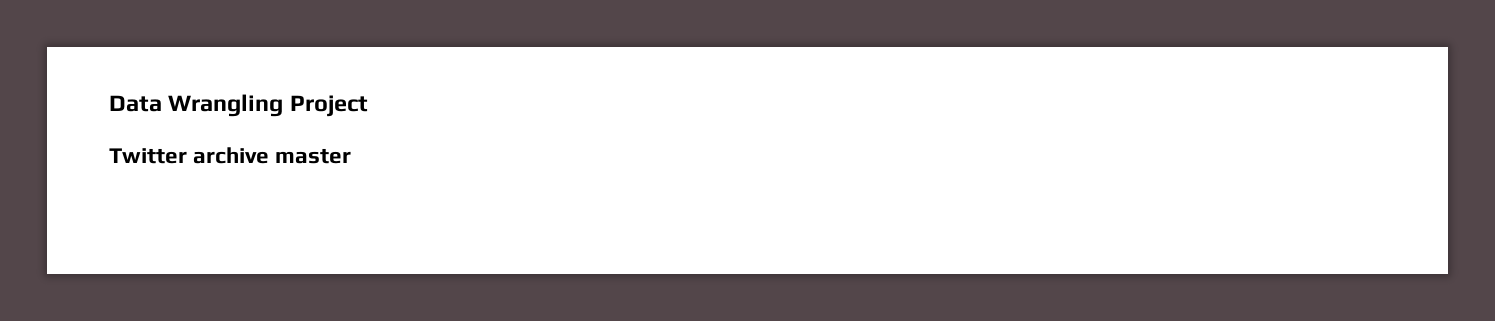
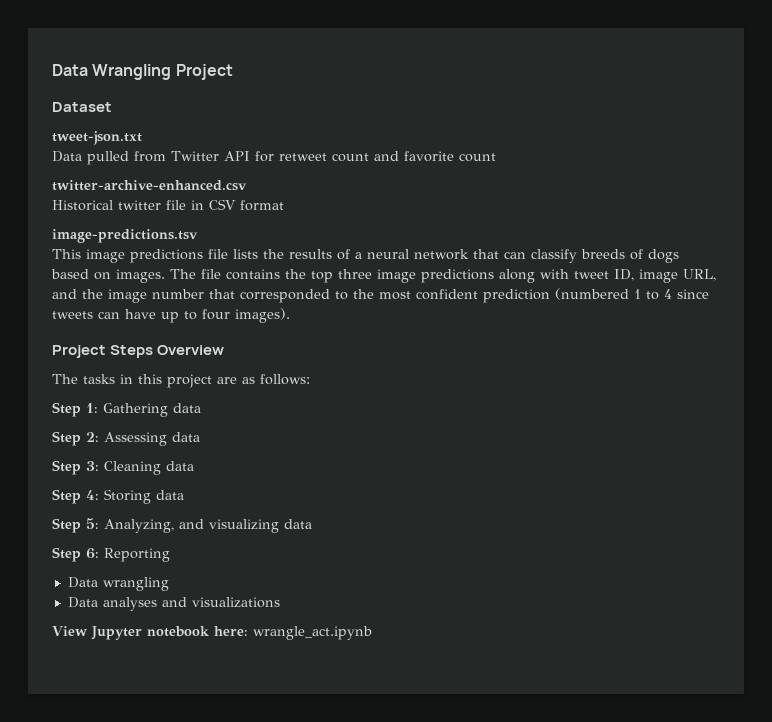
[109,147,352,164] Twitter archive master -> [52,102,112,112] [52,131,142,145] [52,151,496,165] [52,180,247,191] [52,199,284,211] [52,229,198,243] [52,249,679,263] [51,269,716,283] [52,288,709,303] [52,308,290,323] [52,345,225,358] [52,374,310,388] [52,402,201,417] [52,431,200,446] [52,460,194,475] [52,489,184,504] [52,518,312,533] [52,547,170,562] [67,577,169,591] [67,597,280,611] [52,626,372,640] Dataset // tweet-json.txt // Data pulled from Twitter API for retweet count and favorite count // twitter-archive-enhanced.csv // Historical twitter file in CSV format // image-predictions.tsv // This image predictions file lists the results of a neural network that can classify breeds of dogs based on images. The file contains the top three image predictions along with tweet ID, image URL, and the image number that corresponded to the most confident prediction (numbered 1 to 4 since tweets can have up to four images). // Project Steps Overview // The tasks in this project are as follows: // Step 1: Gathering data // Step 2: Assessing data // Step 3: Cleaning data // Step 4: Storing data // Step 5: Analyzing, and visualizing data // Step 6: Reporting // Data wrangling // Data analyses and visualizations // View Jupyter notebook here: wrangle_act.ipynb

